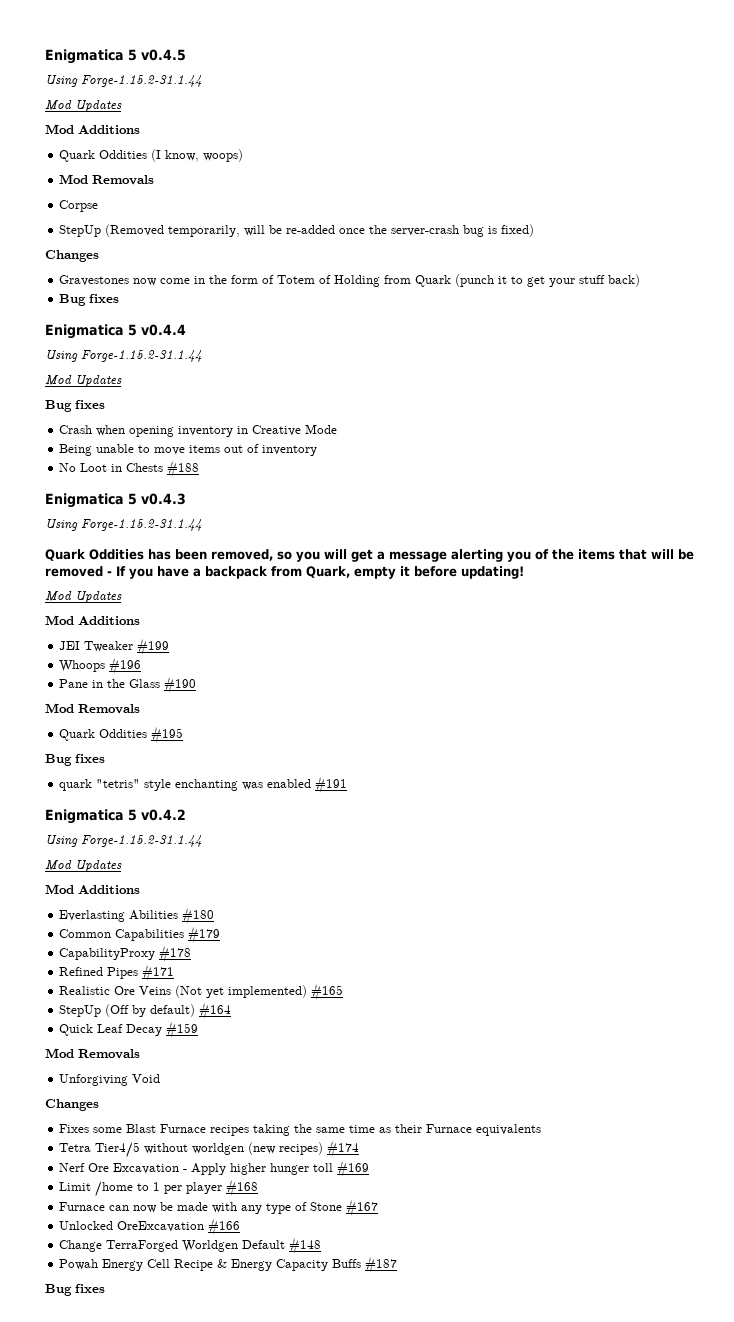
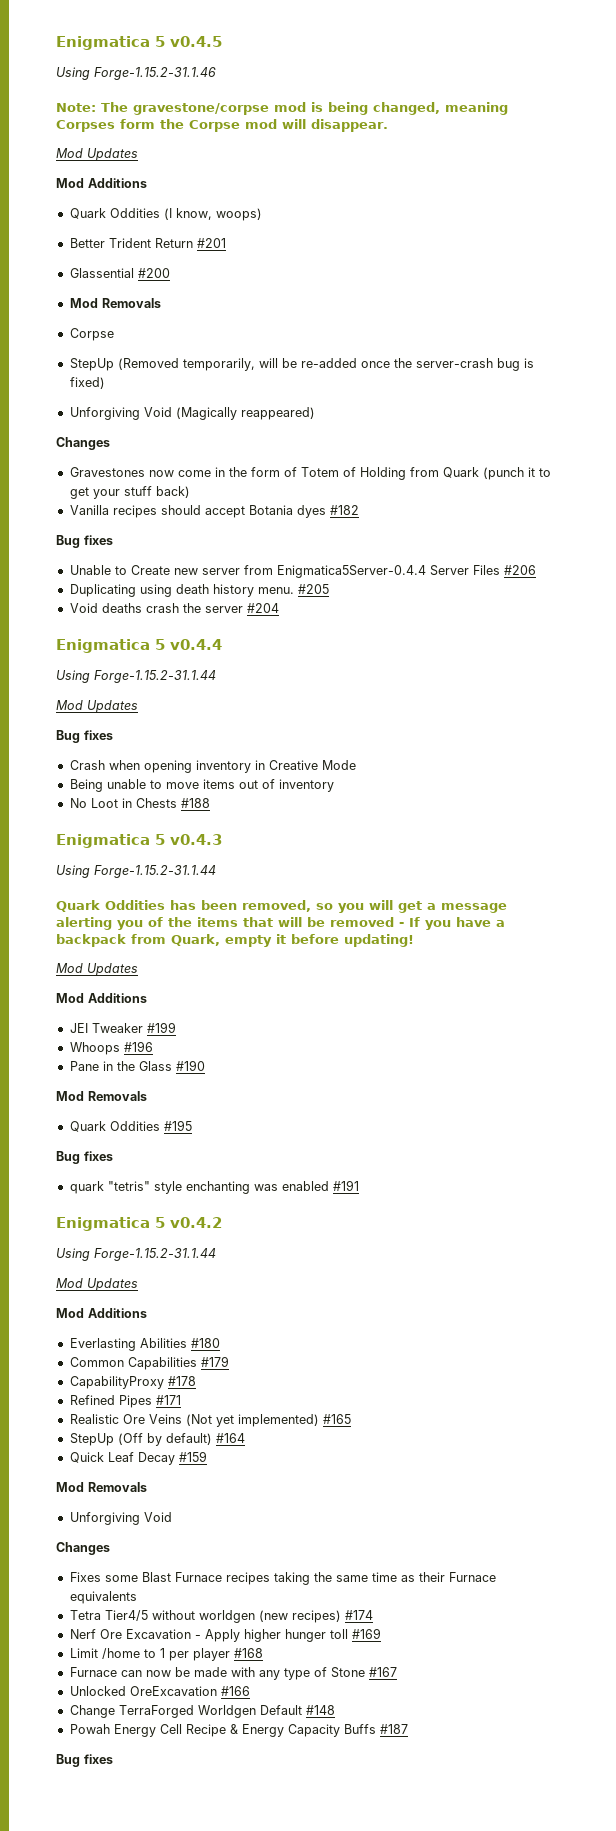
[81,75,202,87] Forge-1.15.2-31.1.44 -> [94,67,216,80] [56,102,508,115] [56,119,388,132] Forge-1.15.2-31.1.46 // Note: The gravestone/corpse mod is being changed, meaning Corpses form the Corpse mod will disappear.
(244, 155) none -> [69,238,226,248] [69,268,170,278] // Better Trident Return #201 // Glassential #200
(535, 230) none -> [69,407,315,420] // Unforgiving Void (Magically reappeared)
[59,294,120,306] Bug fixes -> [69,505,359,518] [56,535,113,548] [69,565,536,578] [69,584,329,597] [69,603,279,613] Vanilla recipes should accept Botania dyes #182 // Bug fixes // Unable to Create new server from Enigmatica5Server-0.4.4 Server Files #206 // Duplicating using death history menu. #205 // Void deaths crash the server #204

